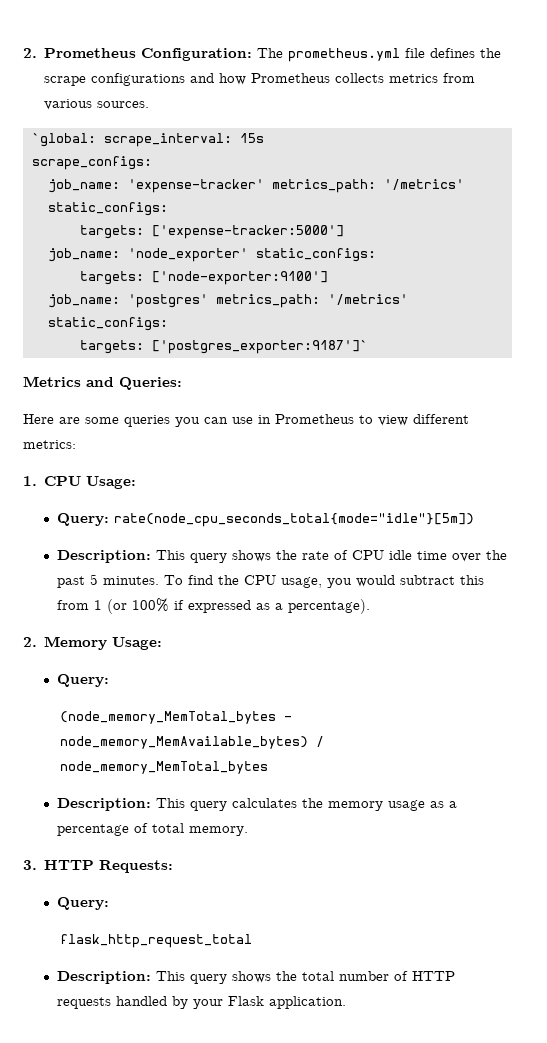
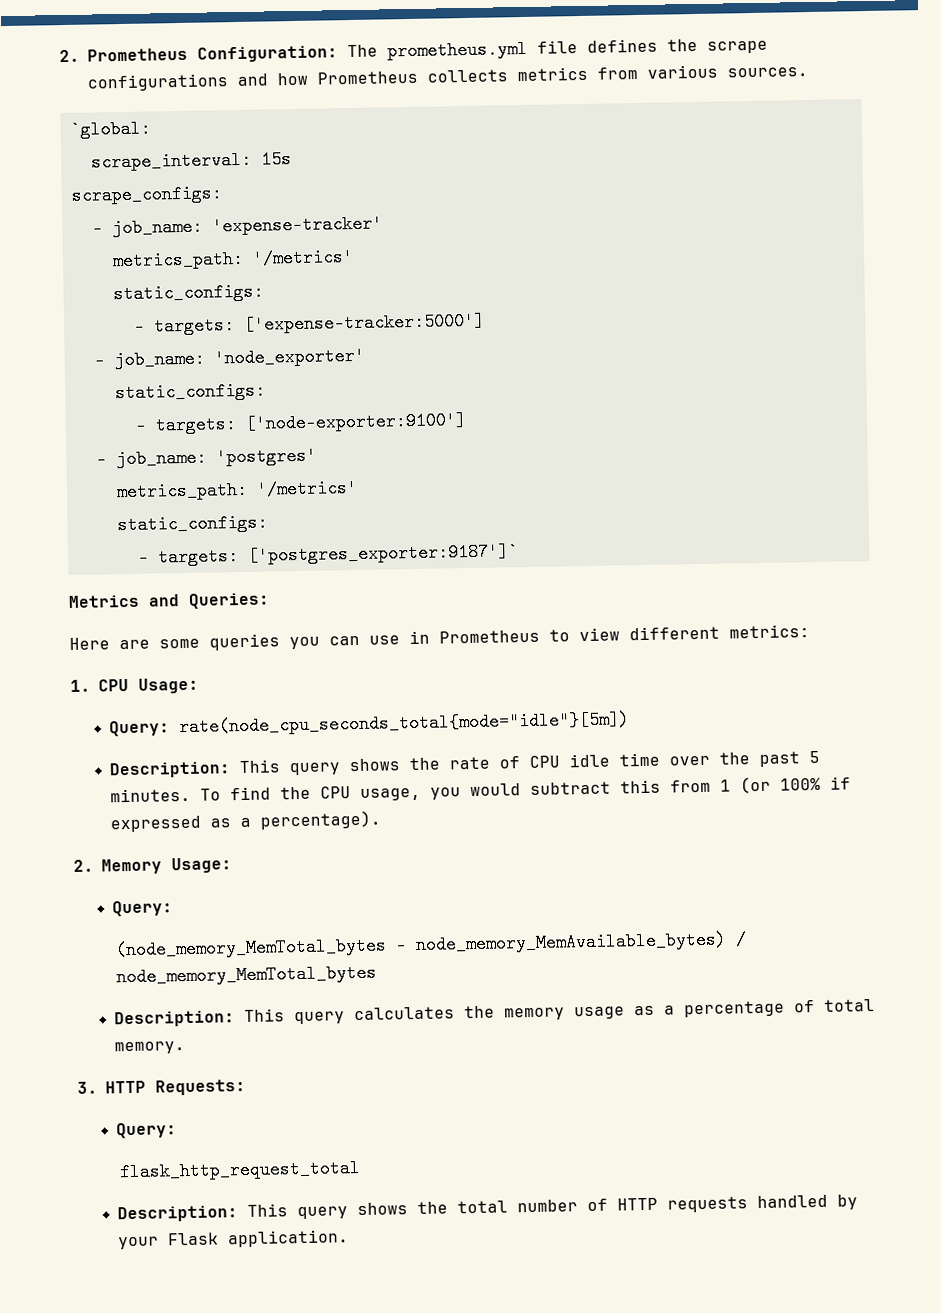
(96, 140) none -> (151, 129) //
(152, 163) none -> [91,219,103,238] -
[271,179,464,193] [47,202,168,216] metrics_path: '/metrics' static_configs: // -> [111,247,354,271] [112,282,264,304] [133,317,145,336] // metrics_path: '/metrics' // static_configs: // -
(344, 232) none -> [93,351,105,370] -
[255,248,376,262] static_configs: // -> [114,381,266,403] [134,416,147,435] // static_configs: // -
(328, 278) none -> [95,450,107,469] -
[215,294,408,308] [47,317,168,331] metrics_path: '/metrics' static_configs: // -> [115,478,358,502] [116,513,268,535] [137,548,149,567] // metrics_path: '/metrics' // static_configs: // -

